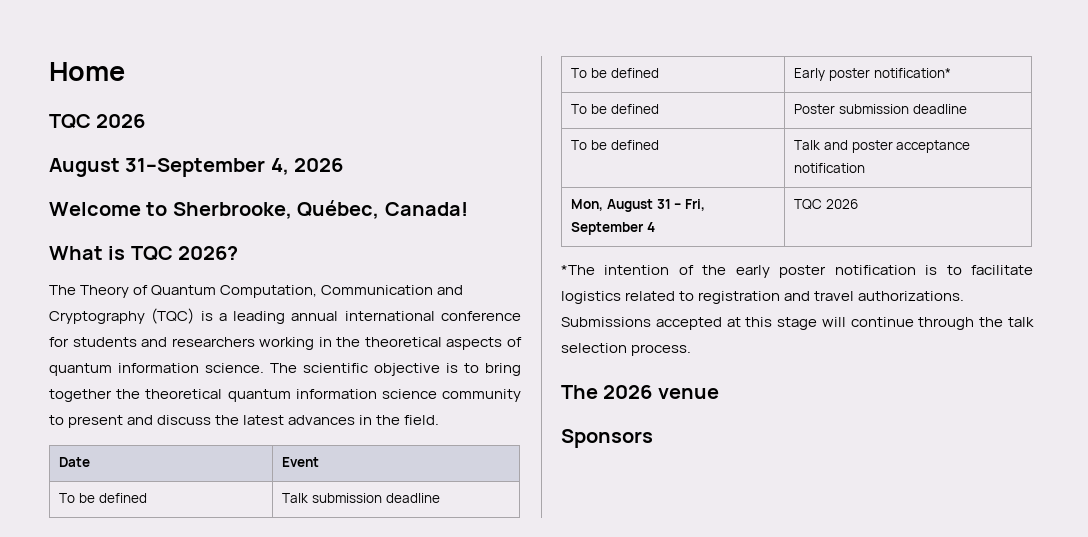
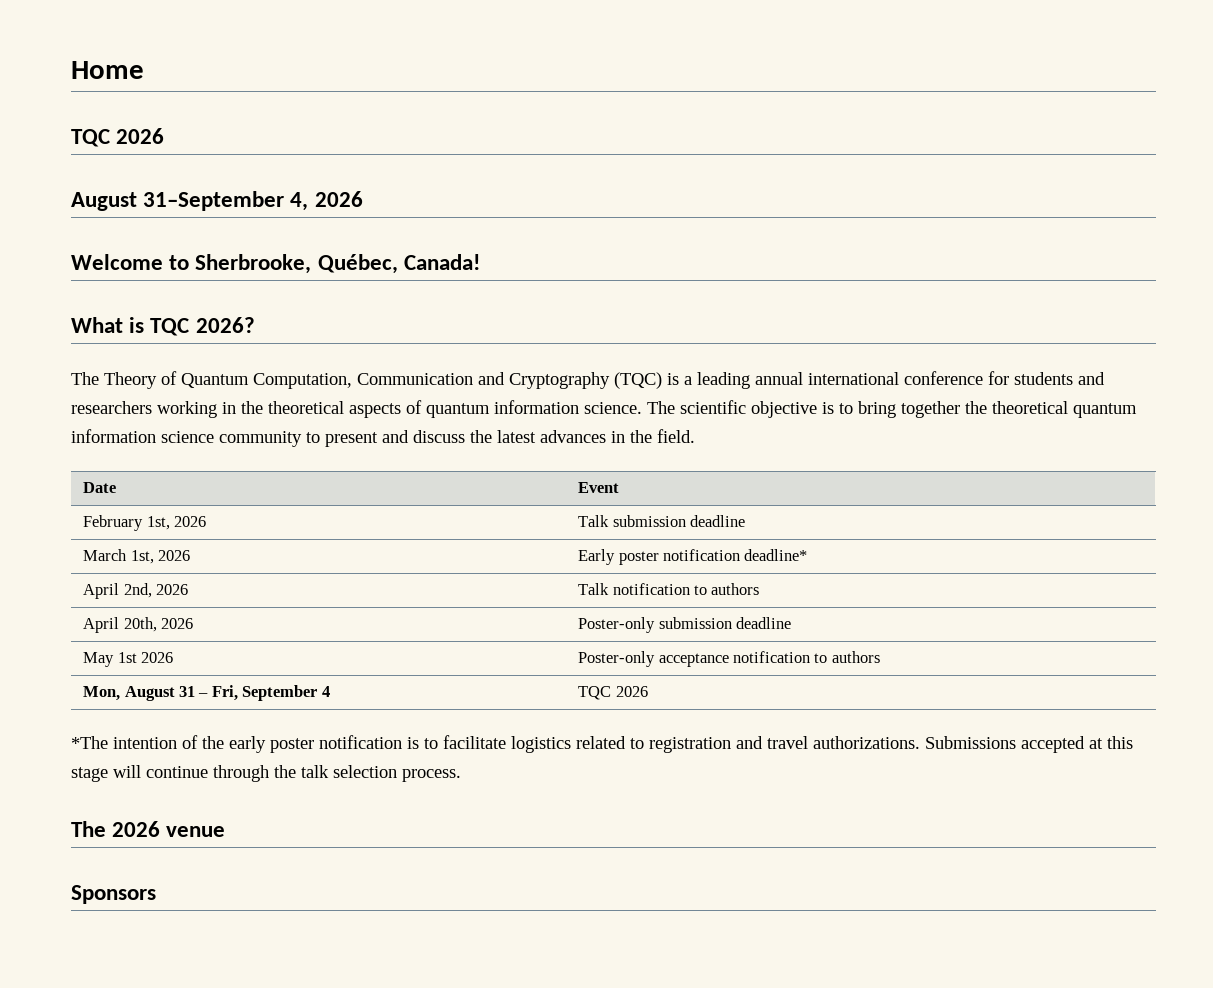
[59,493,147,503] To be defined -> [83,515,206,531] February 1st, 2026
[571,68,659,78] To be defined -> [83,549,190,564] March 1st, 2026
[873,68,951,78] [571,104,659,114] [794,104,967,114] [571,140,659,150] [794,140,893,153] notification* // To be defined | Poster submission deadline // To be defined | Talk and poster -> [662,549,808,561] [83,583,188,599] [578,583,760,595] [83,617,193,633] [578,617,791,633] [83,652,173,667] [578,651,656,667] notification deadline* // April 2nd, 2026 | Talk notification to authors // April 20th, 2026 | Poster-only submission deadline // May 1st 2026 | Poster-only
(866, 168) none -> [814,651,880,663] to authors

